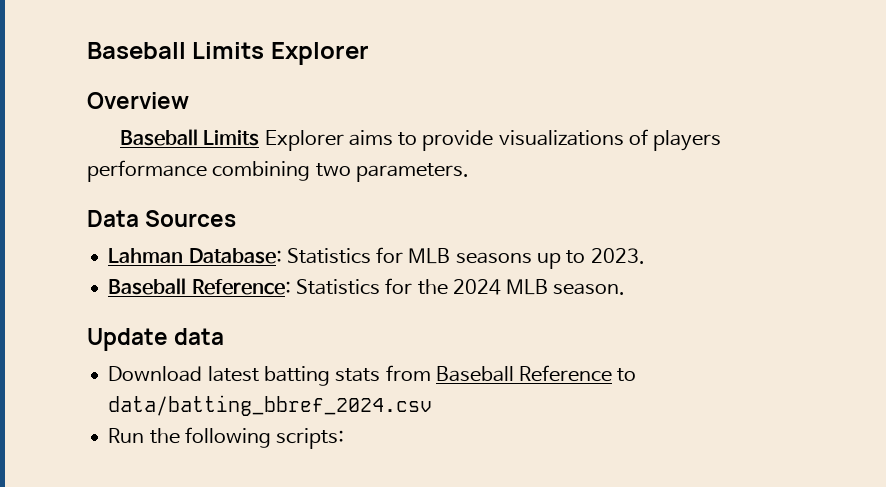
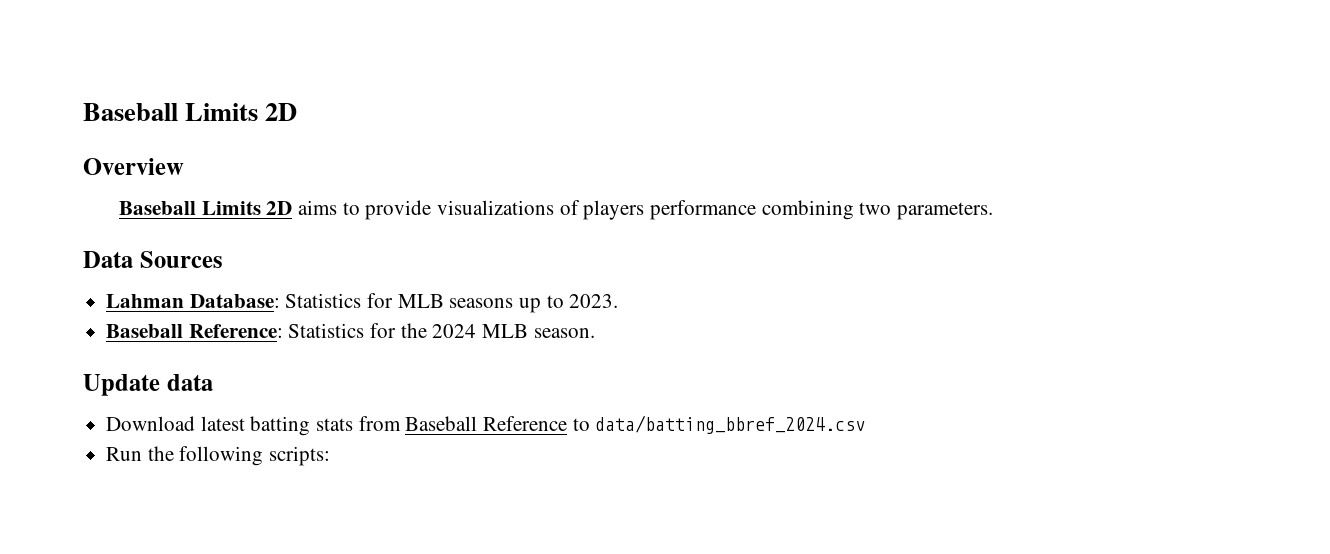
[87,42,369,65] Baseball Limits Explorer -> [83,103,298,121] Baseball Limits 2D
[264,130,344,151] Explorer -> [266,201,293,215] 2D

